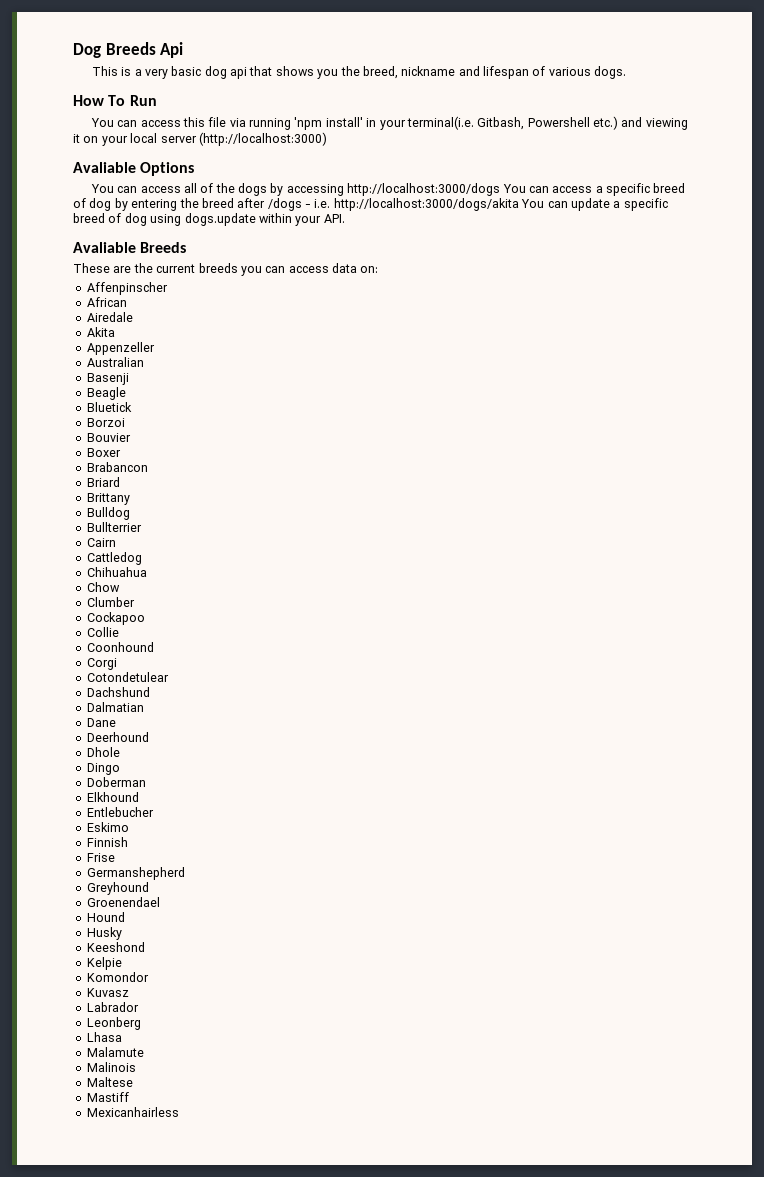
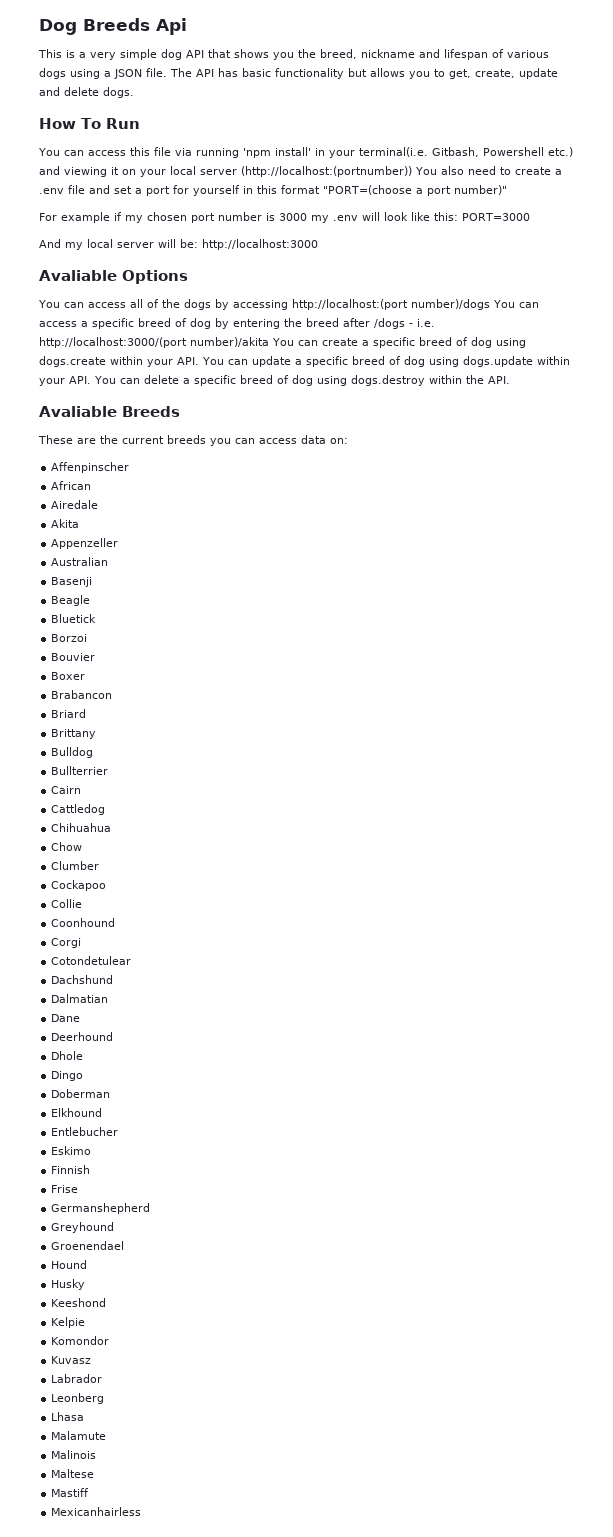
[171,66,248,79] basic dog api -> [120,49,204,60] simple dog API
(591, 71) none -> [39,68,558,79] [39,87,99,96] dogs using a JSON file. The API has basic functionality but allows you to get, create, update and delete
[198,132,327,146] (http://localhost:3000) -> [241,166,562,177] [39,185,507,196] [39,212,530,223] [39,239,318,250] (http://localhost:(portnumber)) You also need to create a .env file and set a port for yourself in this format "PORT=(choose a port number)" // For example if my chosen port number is 3000 my .env will look like this: PORT=3000 // And my local server will be: http://localhost:3000
[347,183,501,196] http://localhost:3000/dogs -> [291,299,490,310] http://localhost:(port number)/dogs
[333,198,519,211] http://localhost:3000/dogs/akita -> [39,337,526,348] [39,356,199,367] http://localhost:3000/(port number)/akita You can create a specific breed of dog using dogs.create within your API.
(345, 218) none -> [94,375,510,386] You can delete a specific breed of dog using dogs.destroy within the API.

